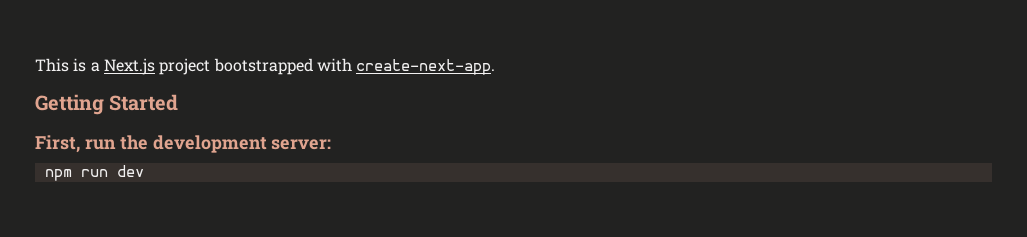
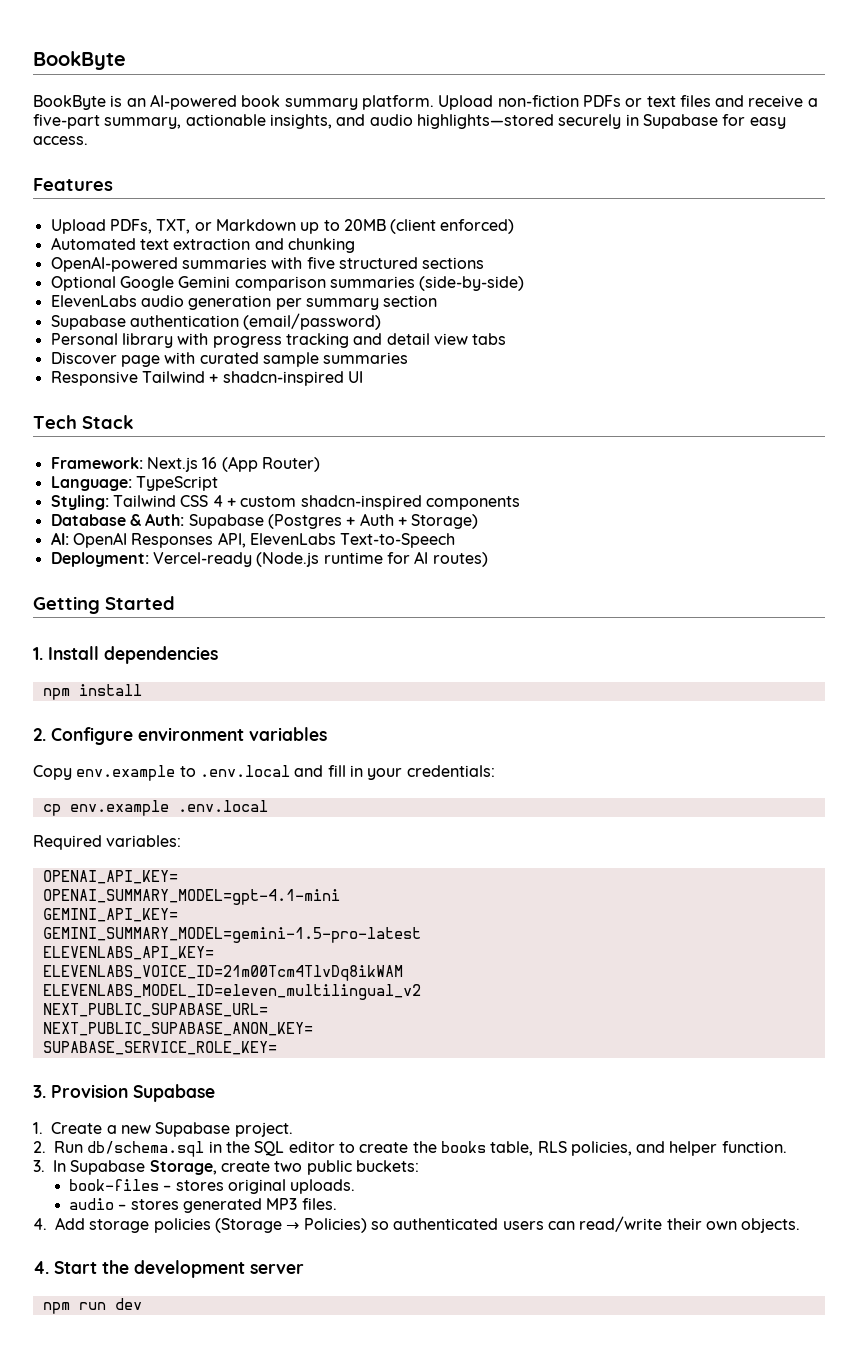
[35,58,496,75] [35,94,179,115] [35,135,116,153] This is a Next.js project bootstrapped with create-next-app. // Getting Started // First, run -> [33,51,126,70] [33,94,818,110] [33,114,786,129] [33,136,88,145] [33,178,113,191] [50,219,515,234] [50,237,355,253] [50,256,485,272] [50,276,525,291] [50,295,438,310] [50,313,382,330] [50,333,507,348] [50,352,409,367] [50,371,363,386] [33,415,134,429] [50,456,320,472] [50,476,218,491] [50,495,520,510] [50,513,479,529] [50,532,456,548] [50,551,488,567] [33,596,175,614] [33,646,218,664] [42,684,142,700] [33,727,327,745] [33,765,495,781] [42,800,268,816] [33,835,182,850] [42,870,178,884] [42,889,340,905] [42,908,178,922] [42,927,421,943] [42,946,214,960] [42,965,403,981] [42,984,421,1000] [42,1003,268,1017] [42,1022,313,1036] [42,1041,277,1055] [33,1084,215,1102] [33,1122,293,1137] [33,1141,787,1157] [33,1160,419,1175] [69,1179,356,1194] [69,1198,337,1213] [33,1216,801,1233] [33,1261,97,1274] BookByte // BookByte is an AI-powered book summary platform. Upload non-fiction PDFs or text files and receive a five-part summary, actionable insights, and audio highlights—stored securely in Supabase for easy access. // Features // Upload PDFs, TXT, or Markdown up to 20MB (client enforced) // Automated text extraction and chunking // OpenAI-powered summaries with five structured sections // Optional Google Gemini comparison summaries (side-by-side) // ElevenLabs audio generation per summary section // Supabase authentication (email/password) // Personal library with progress tracking and detail view tabs // Discover page with curated sample summaries // Responsive Tailwind + shadcn-inspired UI // Tech Stack // Framework: Next.js 16 (App Router) // Language: TypeScript // Styling: Tailwind CSS 4 + custom shadcn-inspired components // Database & Auth: Supabase (Postgres + Auth + Storage) // AI: OpenAI Responses API, ElevenLabs Text-to-Speech // Deployment: Vercel-ready (Node.js runtime for AI routes) // Getting Started // 1. Install dependencies // npm install // 2. Configure environment variables // Copy env.example to .env.local and fill in your credentials: // cp env.example .env.local // Required variables: // OPENAI_API_KEY= // OPENAI_SUMMARY_MODEL=gpt-4.1-mini // GEMINI_API_KEY= // GEMINI_SUMMARY_MODEL=gemini-1.5-pro-latest // ELEVENLABS_API_KEY= // ELEVENLABS_VOICE_ID=21m00Tcm4TlvDq8ikWAM // ELEVENLABS_MODEL_ID=eleven_multilingual_v2 // NEXT_PUBLIC_SUPABASE_URL= // NEXT_PUBLIC_SUPABASE_ANON_KEY= // SUPABASE_SERVICE_ROLE_KEY= // 3. Provision Supabase // 1. Create a new Supabase project. // 2. Run db/schema.sql in the SQL editor to create the books table, RLS policies, and helper function. // 3. In Supabase Storage, create two public buckets: // book-files – stores original uploads. // audio – stores generated MP3 files. // 4. Add storage policies (Storage → Policies) so authenticated users can read/write their own objects. // 4. Start
[271,139,332,150] server: -> [250,1264,304,1274] server

